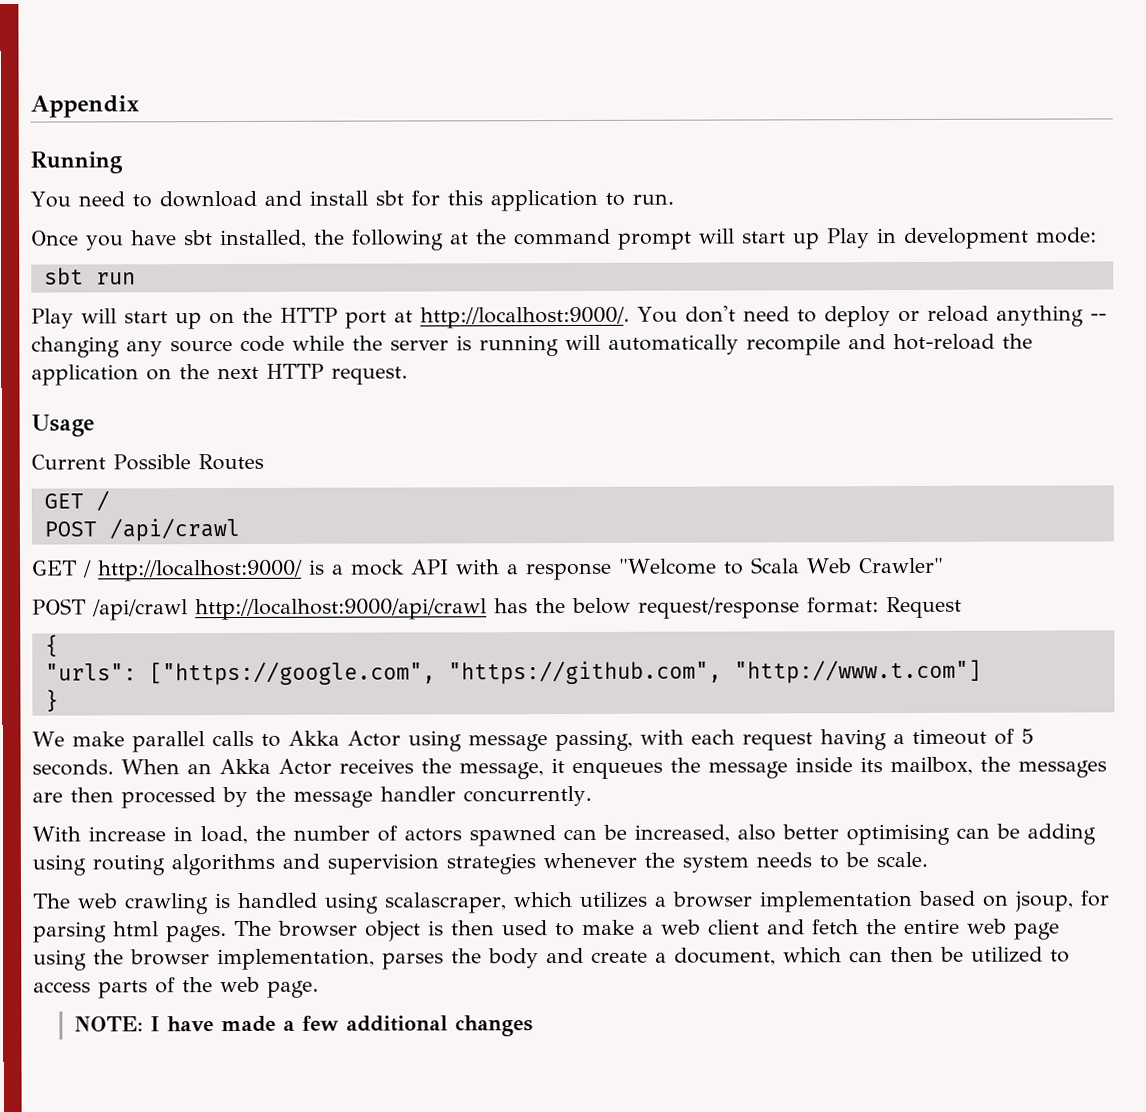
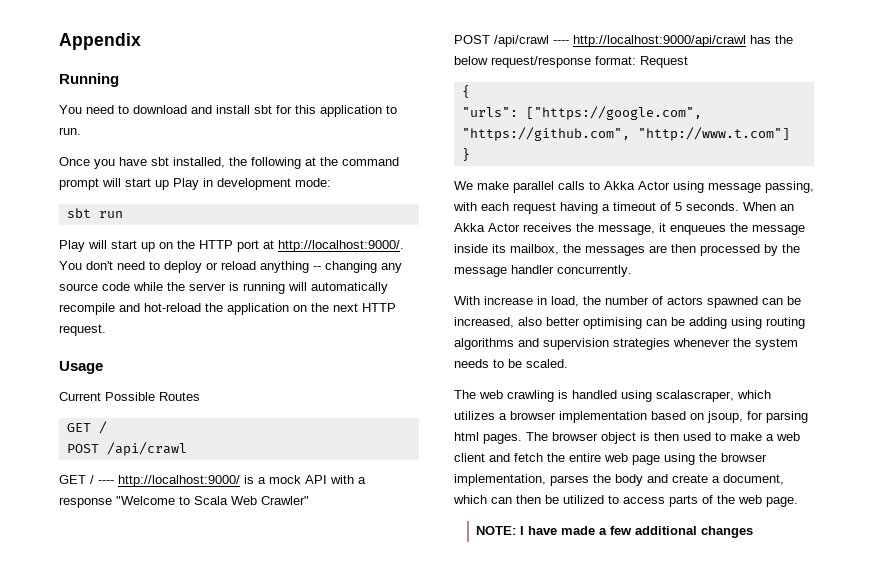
(92, 569) none -> [98,480,114,484] ----
(188, 610) none -> [553,40,569,44] ----
[876,851,928,868] scale. -> [526,359,568,368] scaled.

